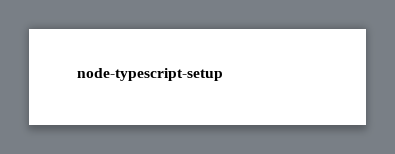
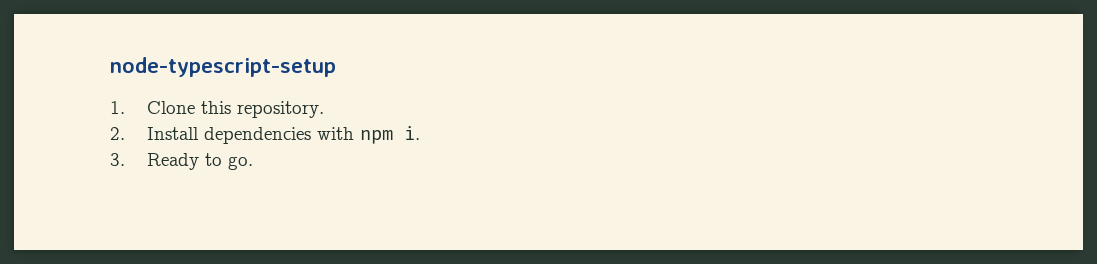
(223, 74) none -> [110,101,324,118] [110,126,420,144] [110,153,253,170] // 1. Clone this repository. // 2. Install dependencies with npm i. // 3. Ready to go.

